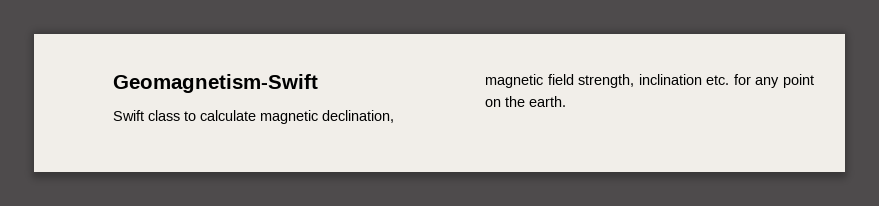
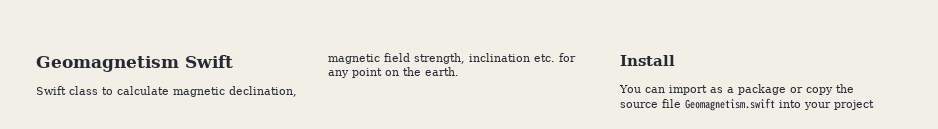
[113,74,318,93] Geomagnetism-Swift -> [36,55,233,72] Geomagnetism Swift
(566, 101) none -> [620,55,675,66] [619,84,854,95] [620,98,874,111] // Install // You can import as a package or copy the source file Geomagnetism.swift into your project

